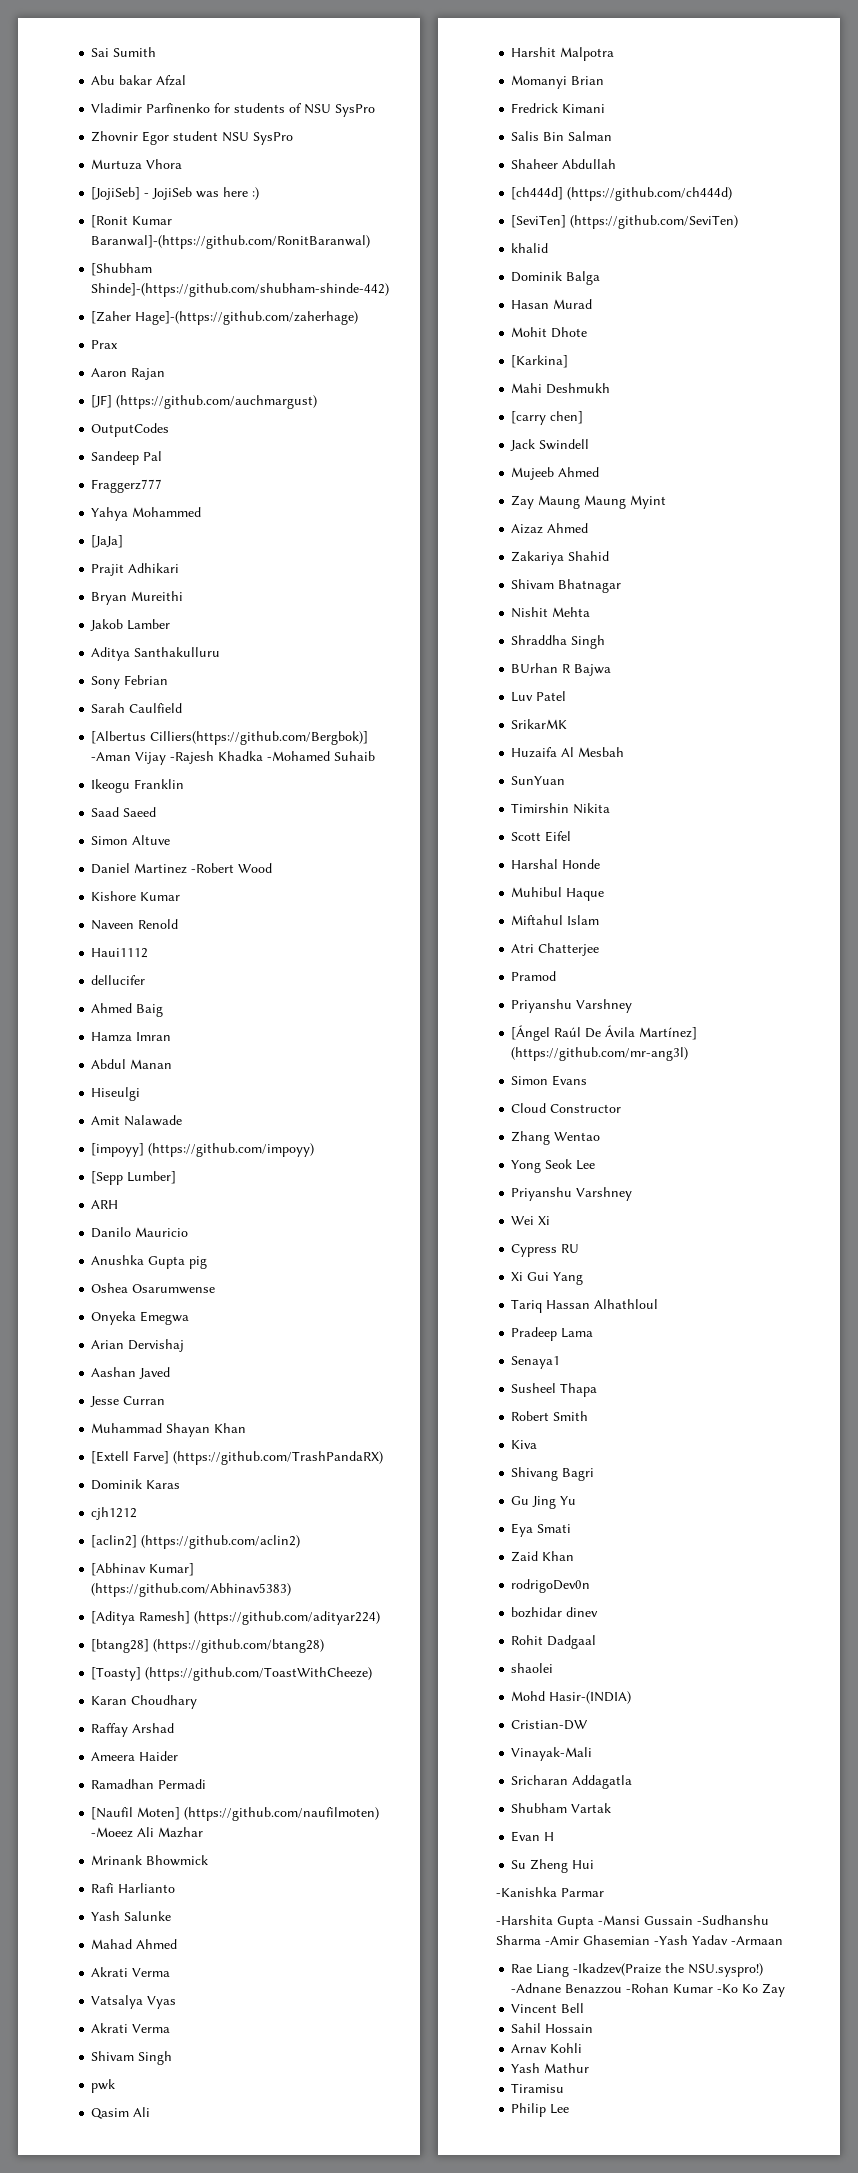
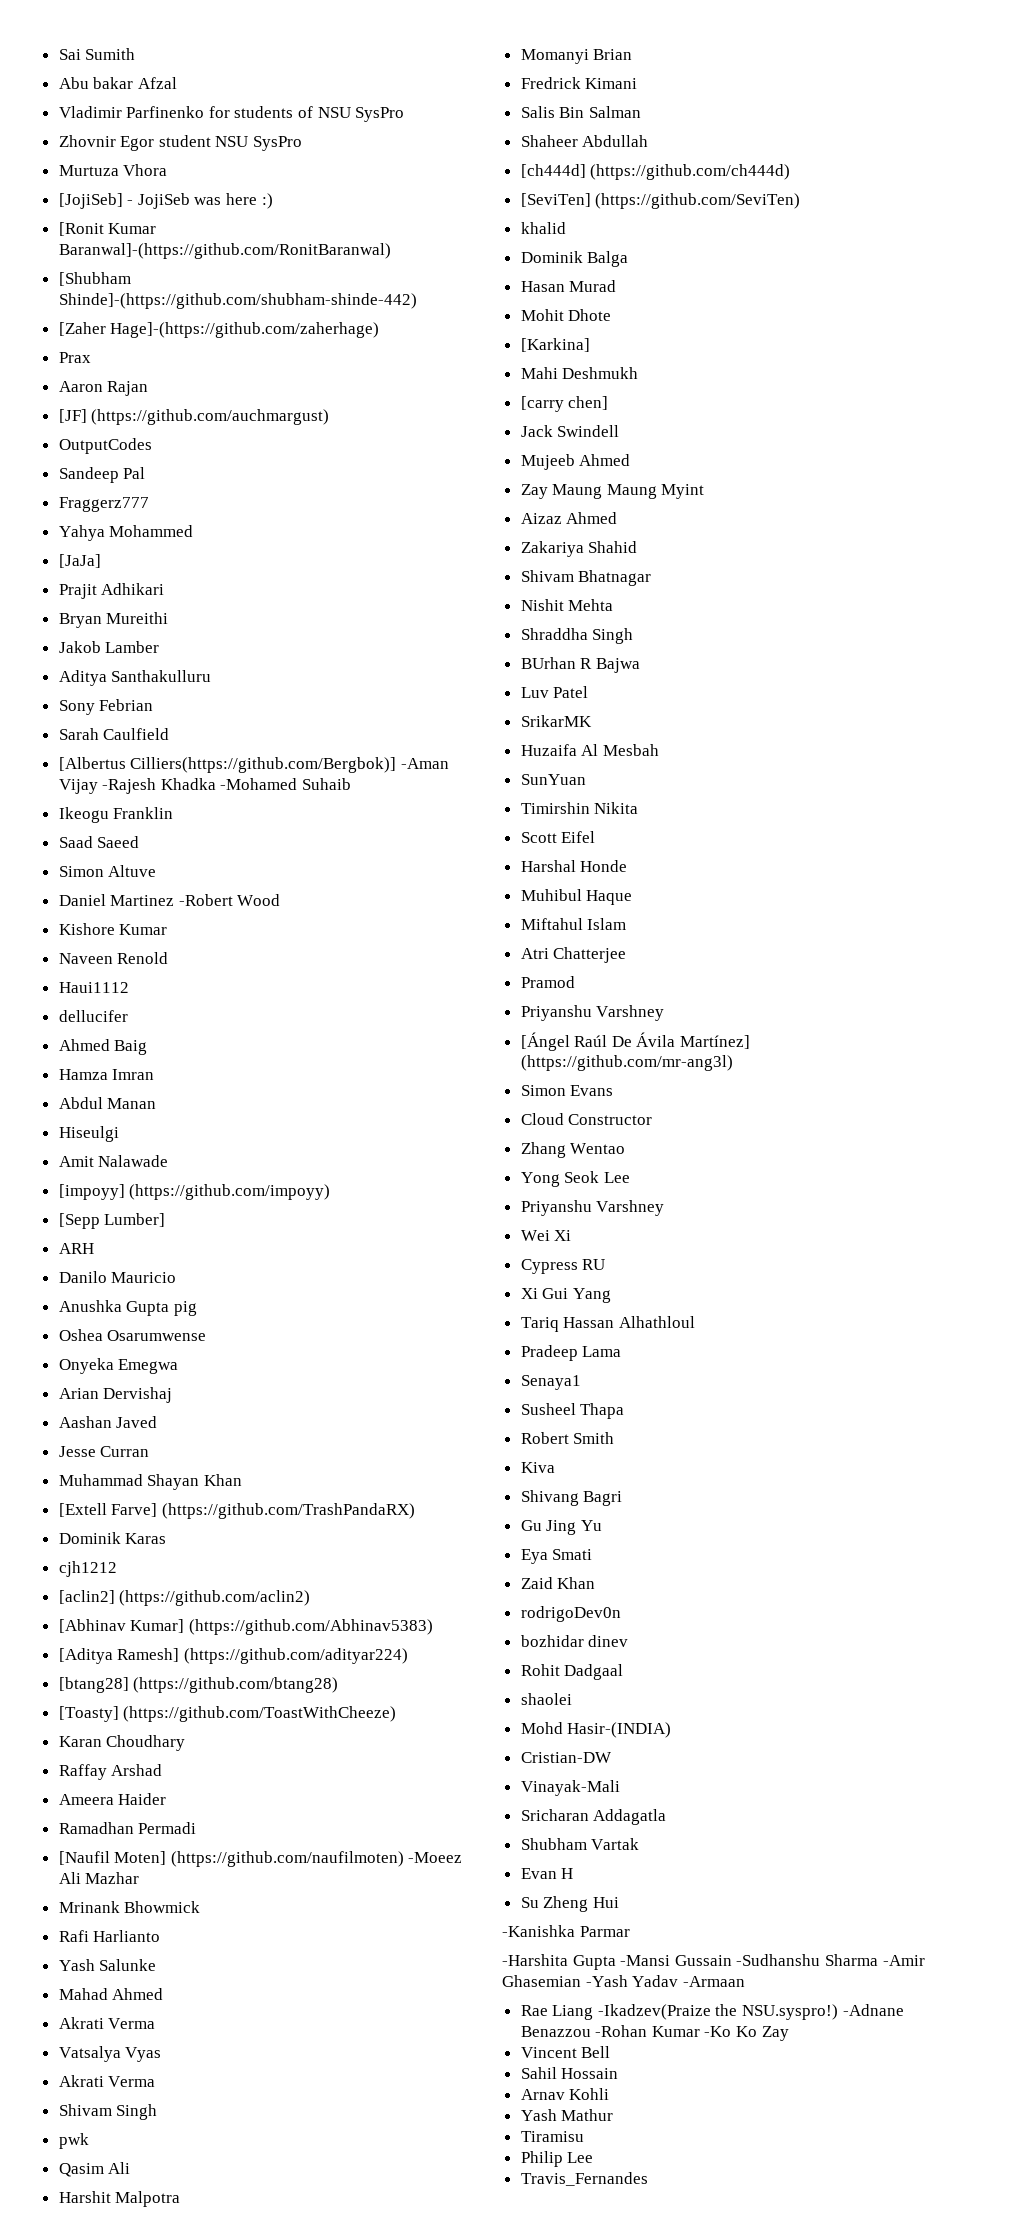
(570, 2109) none -> [520,2172,648,2186] // Travis_Fernandes

